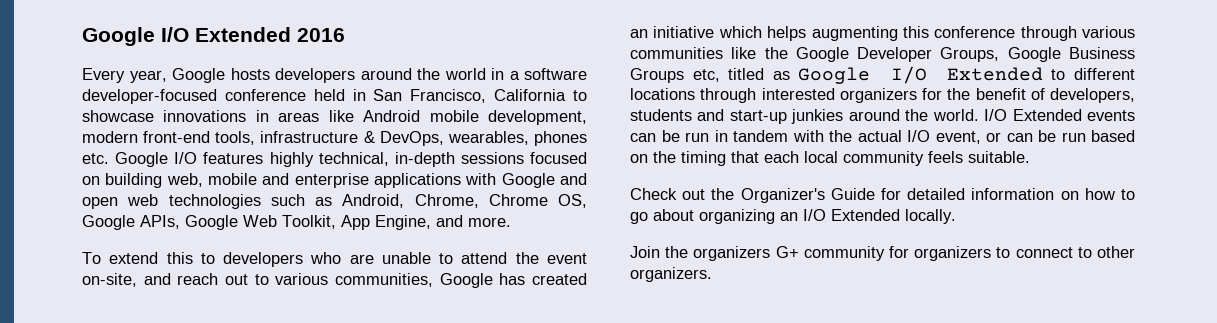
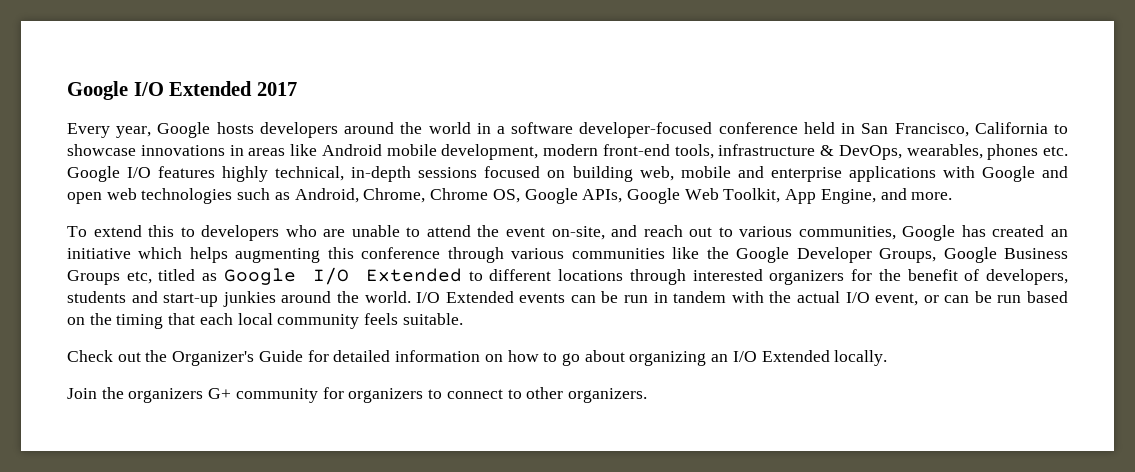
[82,27,345,46] Google I/O Extended 2016 -> [67,81,297,100] Google I/O Extended 2017

